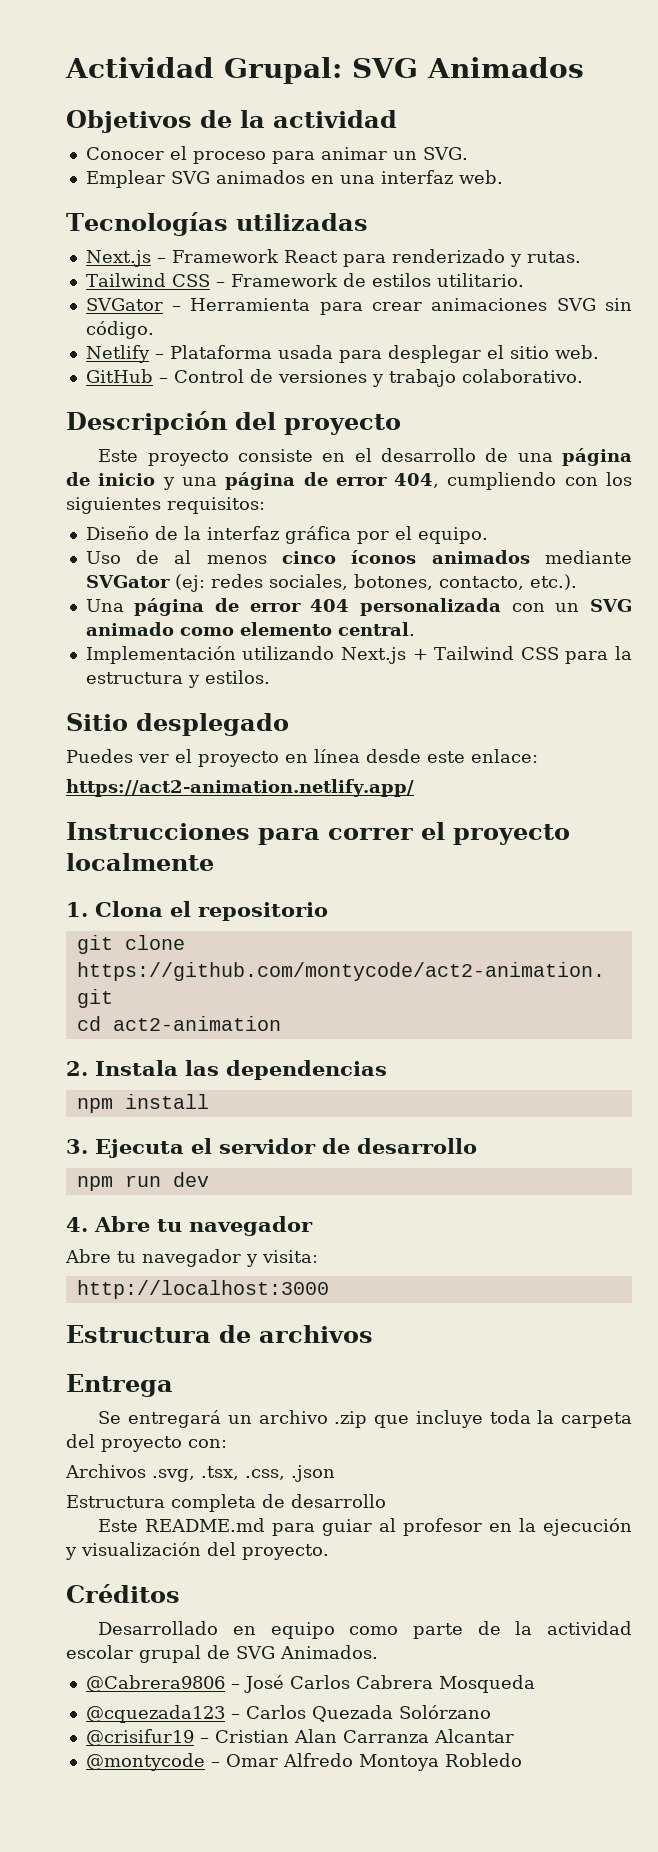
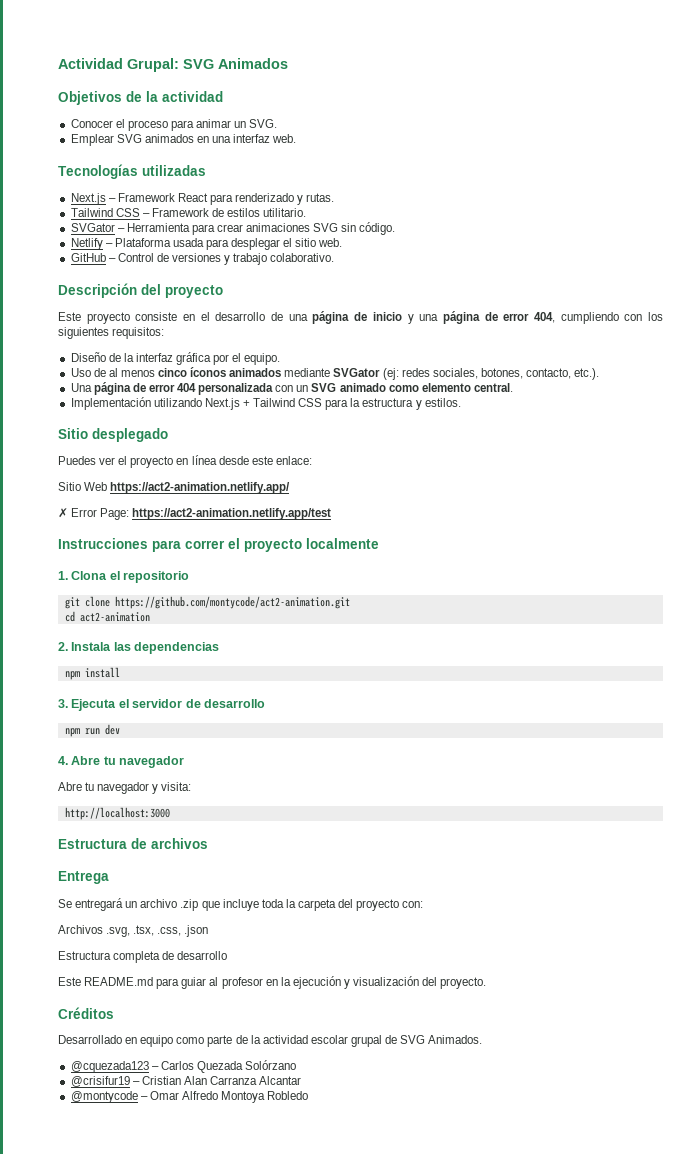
(538, 756) none -> [58,482,108,491] Sitio Web
(414, 788) none -> [58,508,332,520] // ✗ Error Page: https://act2-animation.netlify.app/test
[85,1675,535,1693] // @Cabrera9806 – José Carlos Cabrera Mosqueda -> (483, 1039) none

